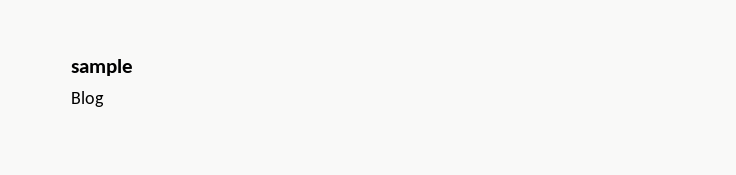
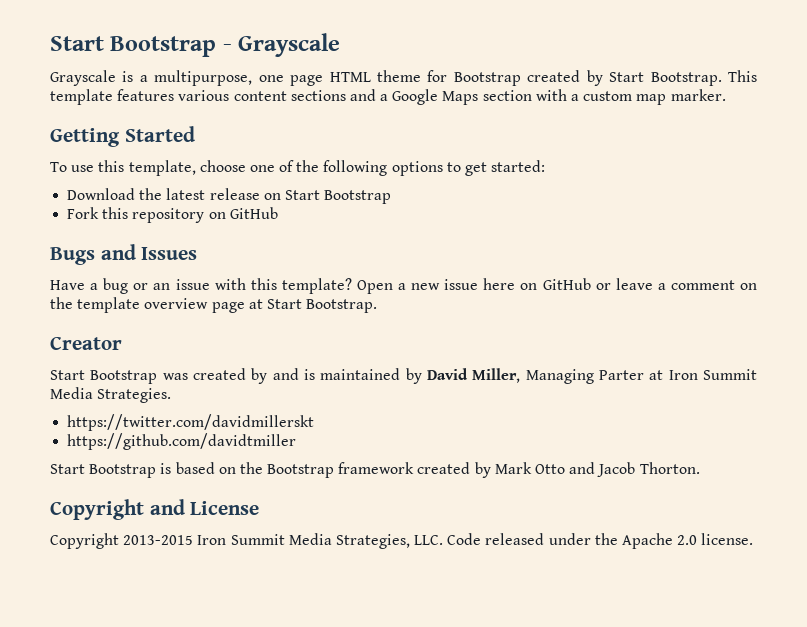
[71,59,133,76] [71,91,104,107] sample // Blog -> [50,33,341,57] [50,70,758,86] [50,89,726,105] [50,126,195,147] [50,160,546,176] [67,188,392,204] [67,207,278,223] [50,244,198,265] [50,278,758,294] [50,297,378,313] [50,337,122,350] [50,368,758,384] [50,387,172,403] [67,414,315,431] [67,433,297,450] [50,462,700,478] [50,499,260,520] [50,533,754,549] Start Bootstrap - Grayscale // Grayscale is a multipurpose, one page HTML theme for Bootstrap created by Start Bootstrap. This template features various content sections and a Google Maps section with a custom map marker. // Getting Started // To use this template, choose one of the following options to get started: // Download the latest release on Start Bootstrap // Fork this repository on GitHub // Bugs and Issues // Have a bug or an issue with this template? Open a new issue here on GitHub or leave a comment on the template overview page at Start Bootstrap. // Creator // Start Bootstrap was created by and is maintained by David Miller, Managing Parter at Iron Summit Media Strategies. // https://twitter.com/davidmillerskt // https://github.com/davidtmiller // Start Bootstrap is based on the Bootstrap framework created by Mark Otto and Jacob Thorton. // Copyright and License // Copyright 2013-2015 Iron Summit Media Strategies, LLC. Code released under the Apache 2.0 license.

